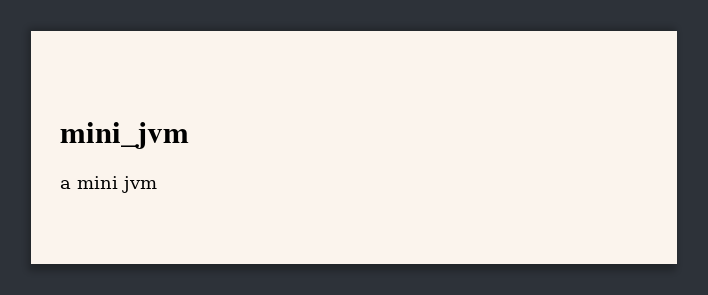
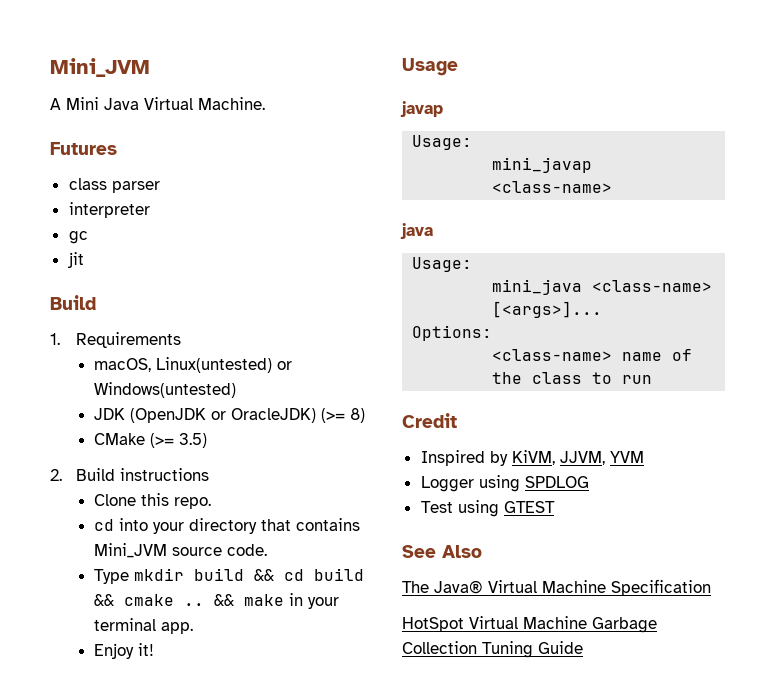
[60,122,189,149] [60,176,157,193] mini_jvm // a mini jvm -> [50,58,150,77] [50,97,265,110] [50,142,117,155] [68,178,160,193] [68,202,150,218] [68,231,88,244] [67,252,84,268] [50,295,96,310] [50,332,181,348] [94,357,293,373] [94,382,237,398] [94,408,366,423] [94,433,208,448] [50,468,209,481] [94,493,212,509] [94,518,361,534] [94,543,268,558] [94,568,365,584] [94,593,340,609] [94,618,194,634] [94,643,155,659] [402,58,458,76] [400,101,443,117] [412,135,473,150] [492,157,593,173] [492,181,613,193] [400,223,433,239] [412,257,473,272] [492,279,713,295] [492,301,603,318] [412,325,493,341] [492,349,693,361] [492,372,653,384] [402,413,457,428] [420,450,644,466] [420,475,589,492] [420,500,555,517] [402,545,482,558] [402,579,711,596] [402,616,657,633] [402,641,583,658] Mini_JVM // A Mini Java Virtual Machine. // Futures // class parser // interpreter // gc // jit // Build // 1. Requirements // macOS, Linux(untested) or Windows(untested) // JDK (OpenJDK or OracleJDK) (>= 8) // CMake (>= 3.5) // 2. Build instructions // Clone this repo. // cd into your directory that contains Mini_JVM source code. // Type mkdir build && cd build && cmake .. && make in your terminal app. // Enjoy it! // Usage // javap // Usage: // mini_javap <class-name> // java // Usage: // mini_java <class-name> [<args>]... // Options: // <class-name> name of the class to run // Credit // Inspired by KiVM, JJVM, YVM // Logger using SPDLOG // Test using GTEST // See Also // The Java® Virtual Machine Specification // HotSpot Virtual Machine Garbage Collection Tuning Guide

